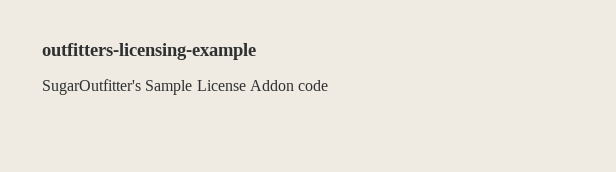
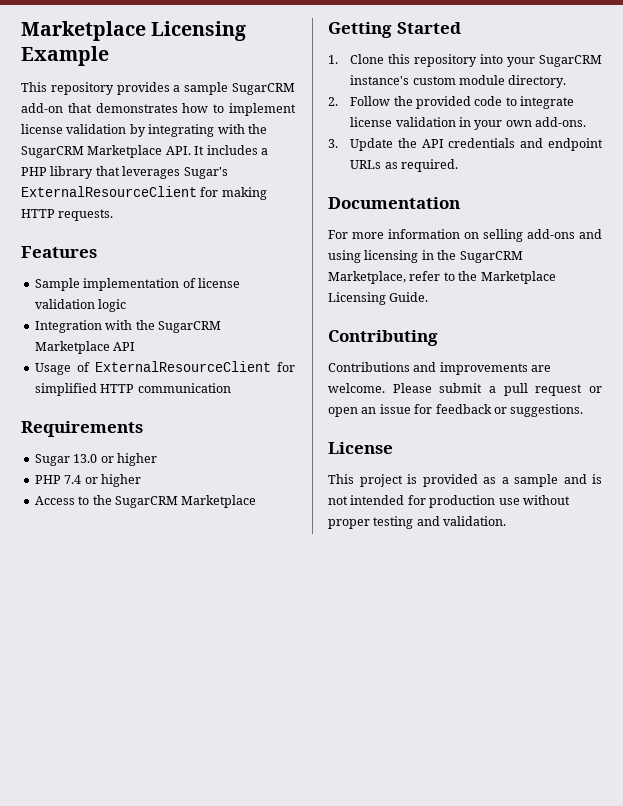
[42,43,256,60] [42,79,329,95] outfitters-licensing-example // SugarOutfitter's Sample License Addon code -> [21,21,247,41] [21,46,109,66] [21,82,295,95] [21,103,296,116] [21,124,267,137] [21,145,268,158] [21,166,228,179] [21,186,267,200] [21,209,114,221] [21,246,97,258] [34,278,240,291] [34,299,127,312] [34,320,221,333] [34,341,136,354] [34,361,295,375] [34,383,231,396] [21,421,143,437] [34,453,157,466] [34,474,141,487] [34,495,257,508] [328,22,461,38] [328,54,602,67] [350,75,567,88] [328,96,575,109] [350,117,587,130] [328,138,603,151] [350,159,458,172] [328,197,460,209] [328,229,602,242] [328,250,523,263] [328,271,556,284] [328,292,429,305] [328,330,438,346] [328,362,552,375] [328,383,602,396] [328,404,584,417] [328,442,393,454] [328,474,602,487] [328,495,570,508] [328,516,507,529] Marketplace Licensing Example // This repository provides a sample SugarCRM add-on that demonstrates how to implement license validation by integrating with the SugarCRM Marketplace API. It includes a PHP library that leverages Sugar's ExternalResourceClient for making HTTP requests. // Features // Sample implementation of license validation logic // Integration with the SugarCRM Marketplace API // Usage of ExternalResourceClient for simplified HTTP communication // Requirements // Sugar 13.0 or higher // PHP 7.4 or higher // Access to the SugarCRM Marketplace // Getting Started // 1. Clone this repository into your SugarCRM instance's custom module directory. // 2. Follow the provided code to integrate license validation in your own add-ons. // 3. Update the API credentials and endpoint URLs as required. // Documentation // For more information on selling add-ons and using licensing in the SugarCRM Marketplace, refer to the Marketplace Licensing Guide. // Contributing // Contributions and improvements are welcome. Please submit a pull request or open an issue for feedback or suggestions. // License // This project is provided as a sample and is not intended for production use without proper testing and validation.

